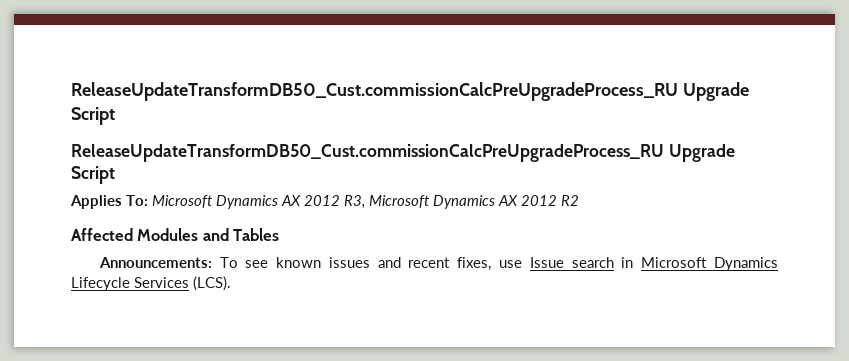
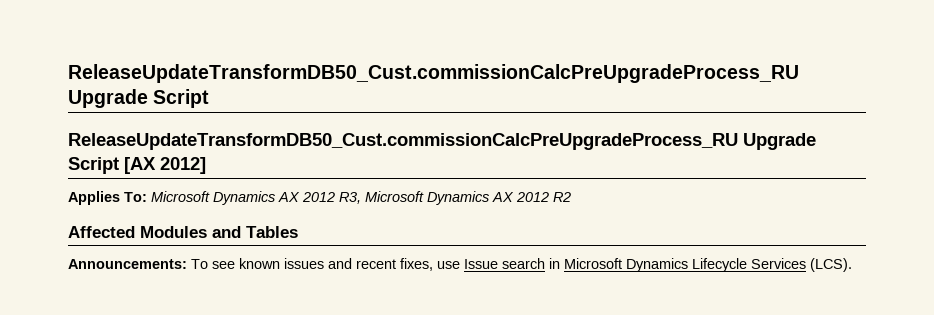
(115, 175) none -> [124,157,206,174] [AX 2012]

